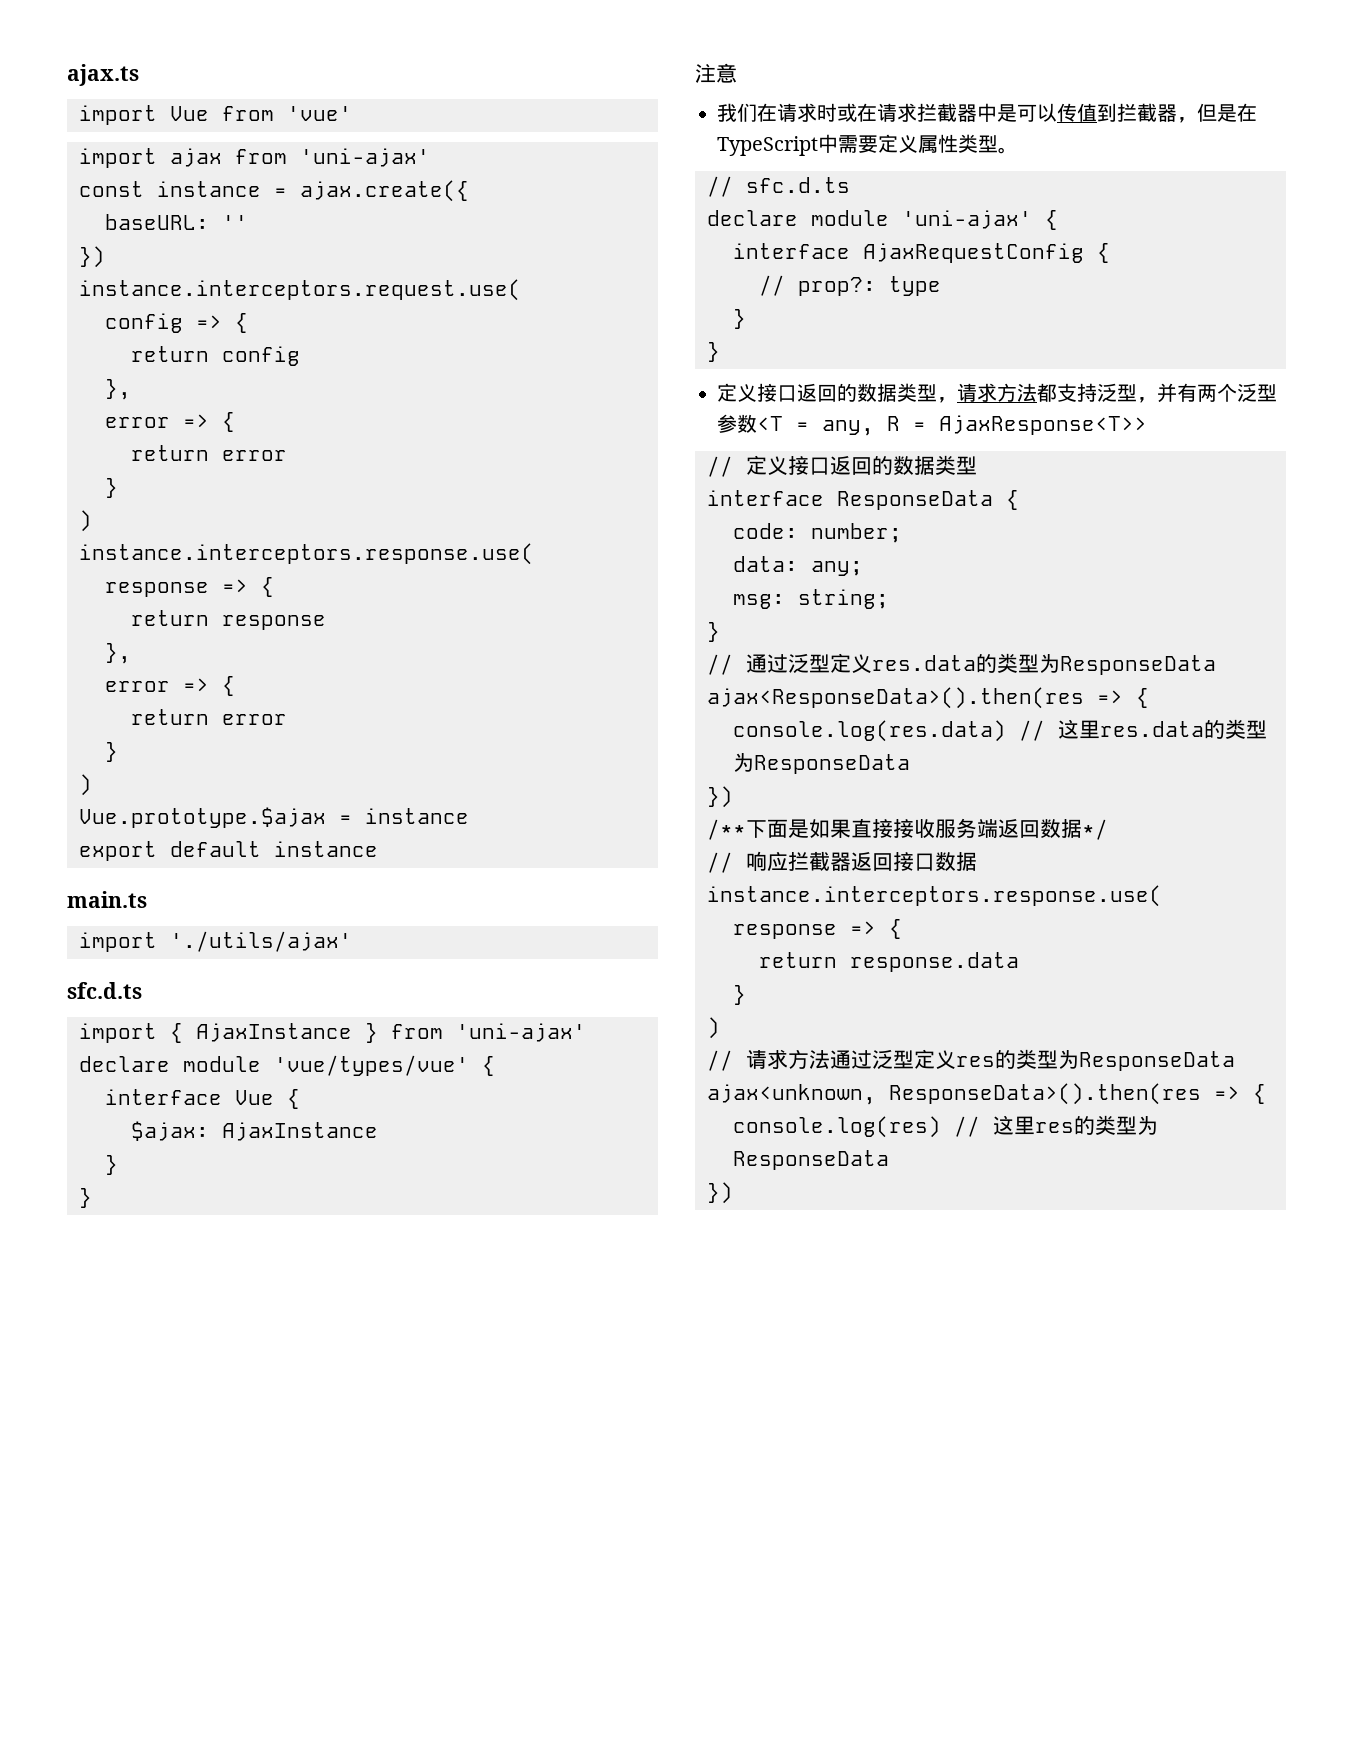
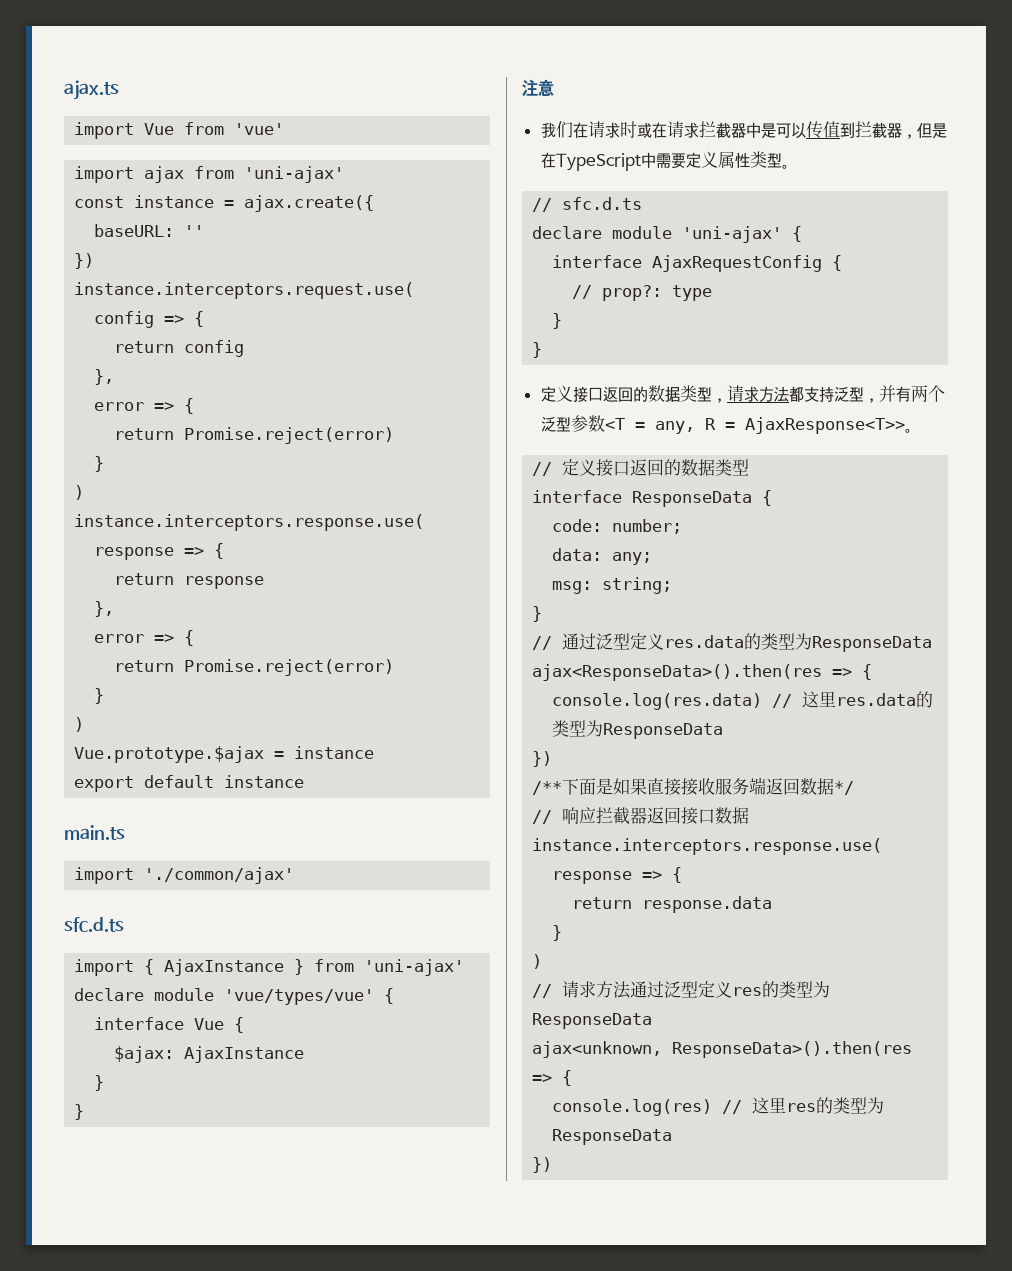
[222,450,287,461] error -> [184,427,395,444] Promise.reject(error)
[222,714,287,725] error -> [184,659,395,676] Promise.reject(error)
[170,931,352,952] './utils/ajax' -> [144,867,295,884] './common/ajax'
(1147, 425) none -> [904,428,913,433] 。

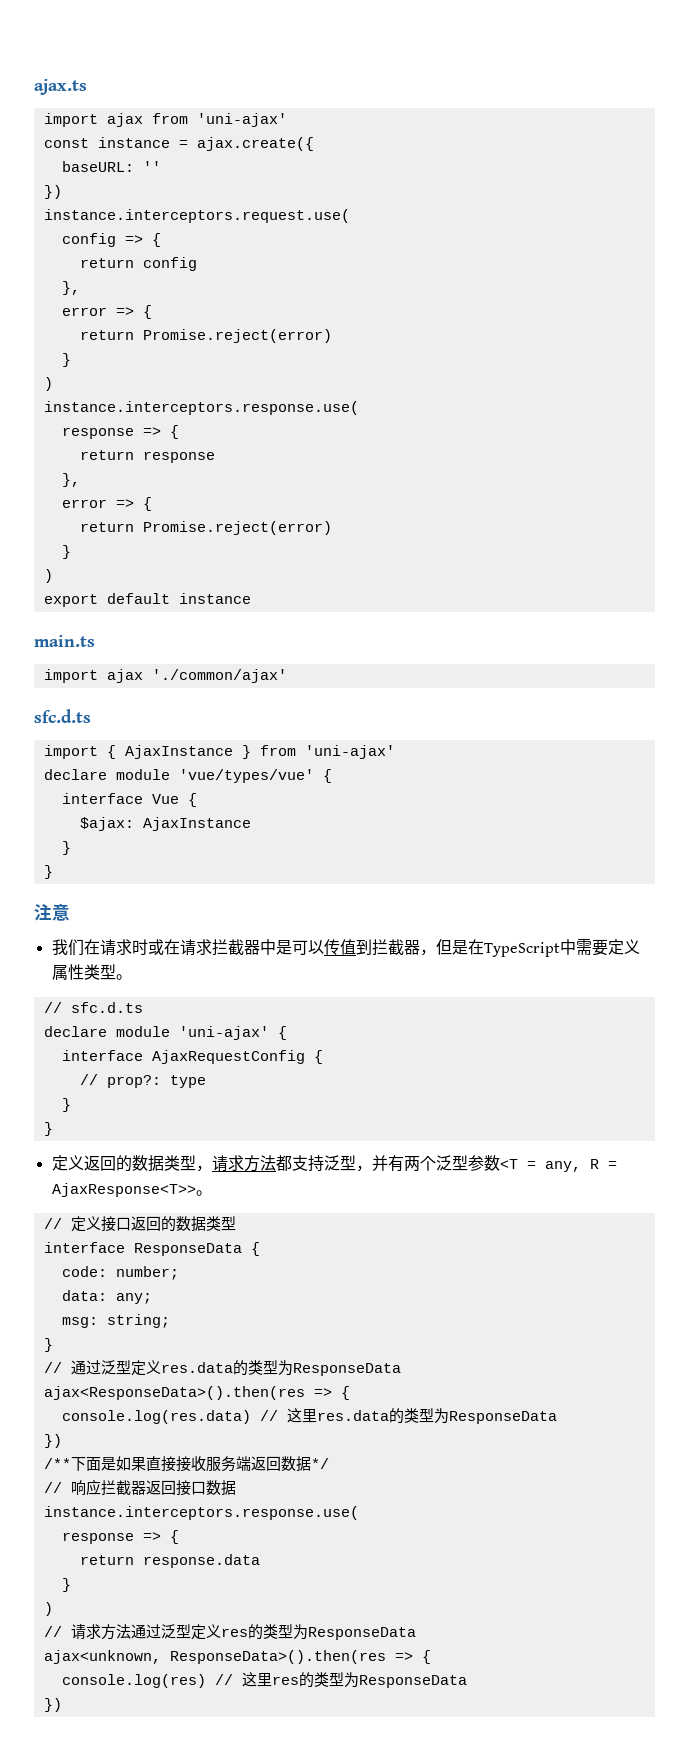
[74,122,285,139] // import Vue from 'vue' -> (87, 87) none
[74,746,375,763] // Vue.prototype.$ajax = instance -> (53, 576) none
(135, 875) none -> [106,669,143,683] ajax
[572,386,603,403] 接口 -> (84, 1162) none

